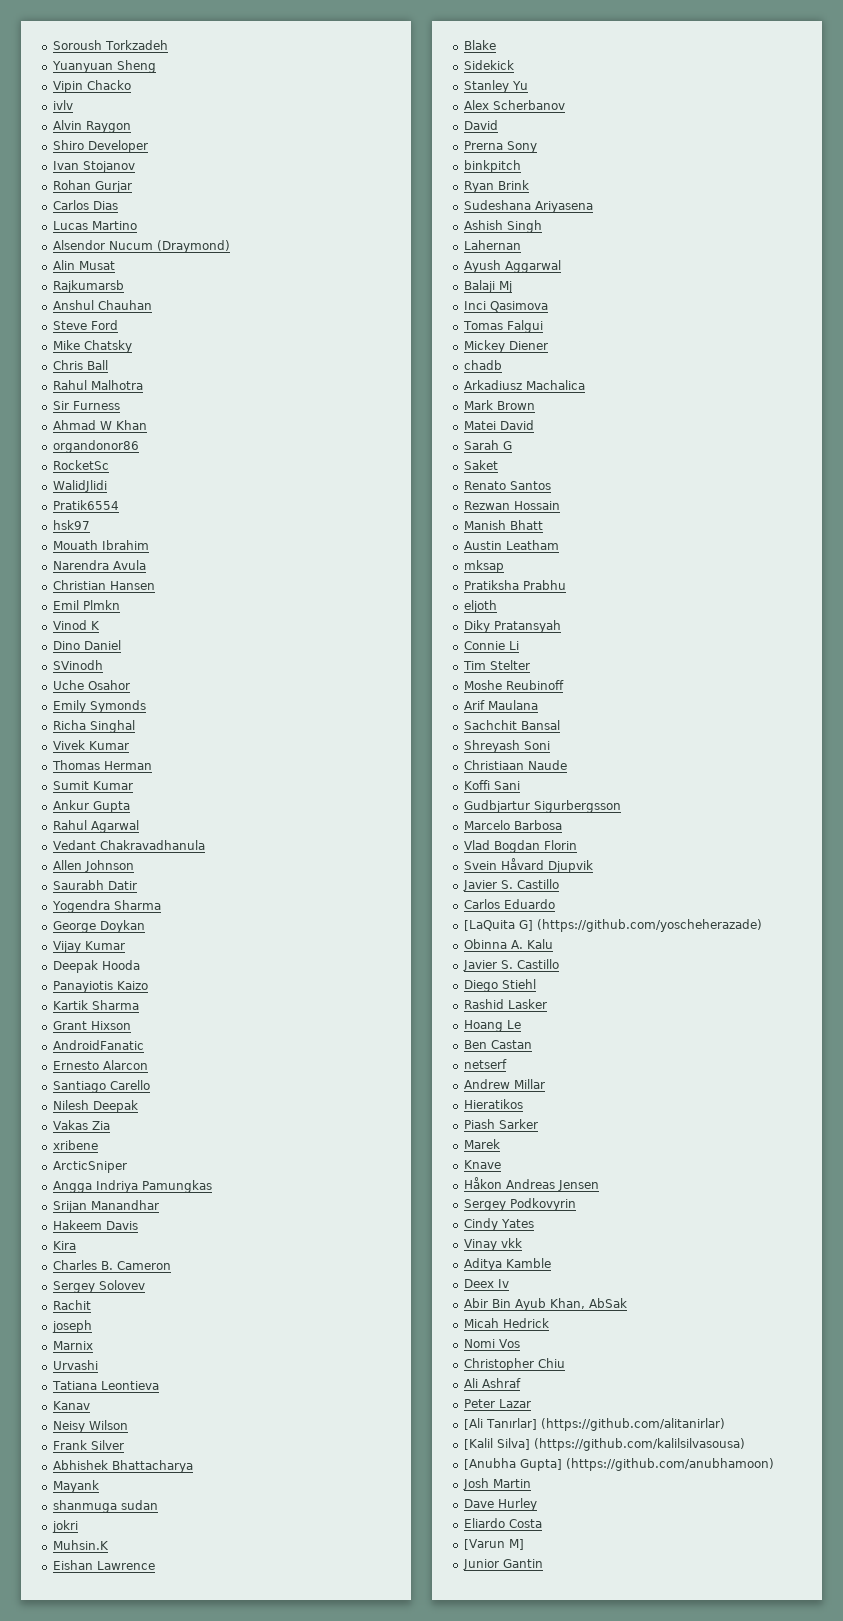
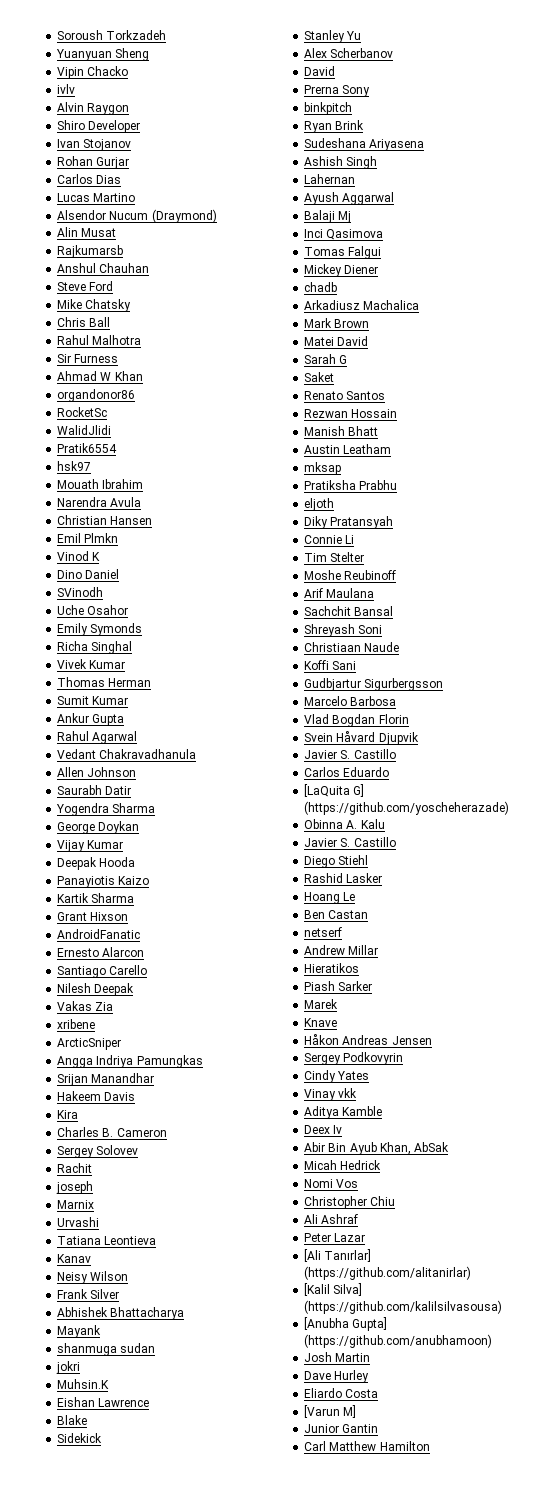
(543, 1563) none -> [304,1441,430,1451] // Carl Matthew Hamilton

